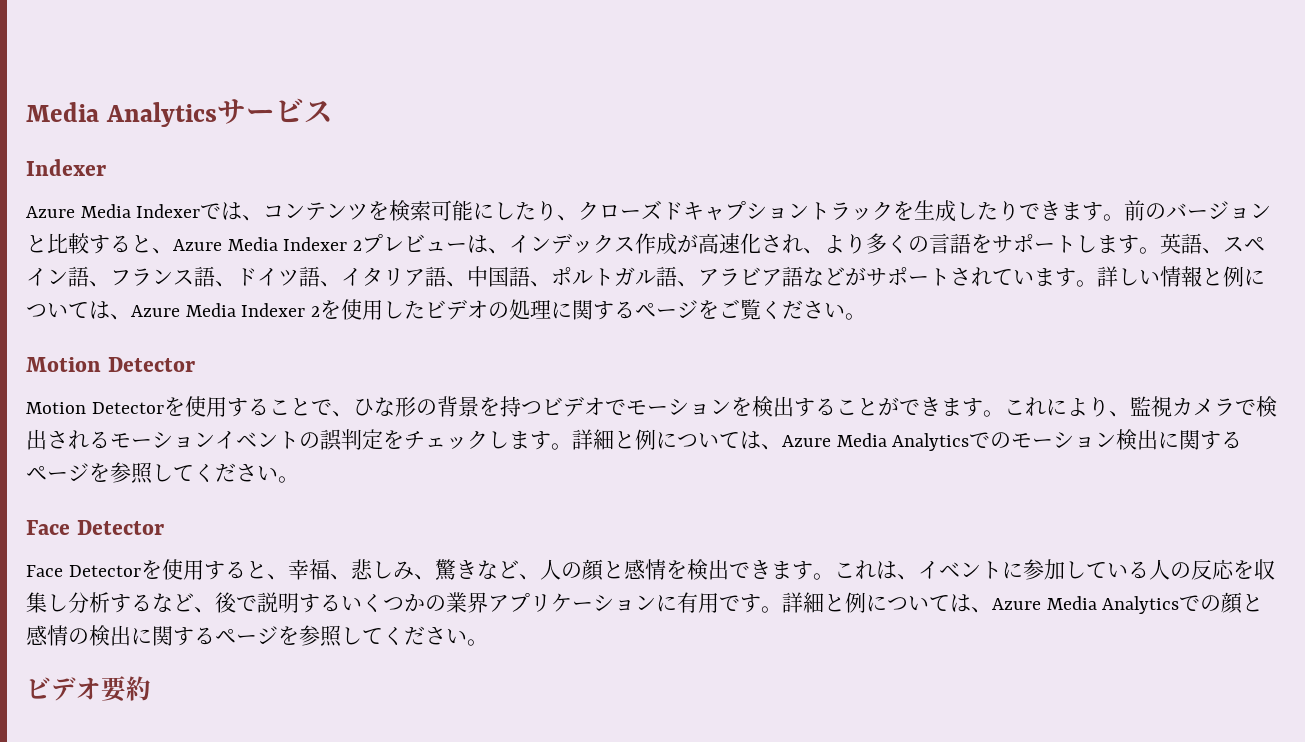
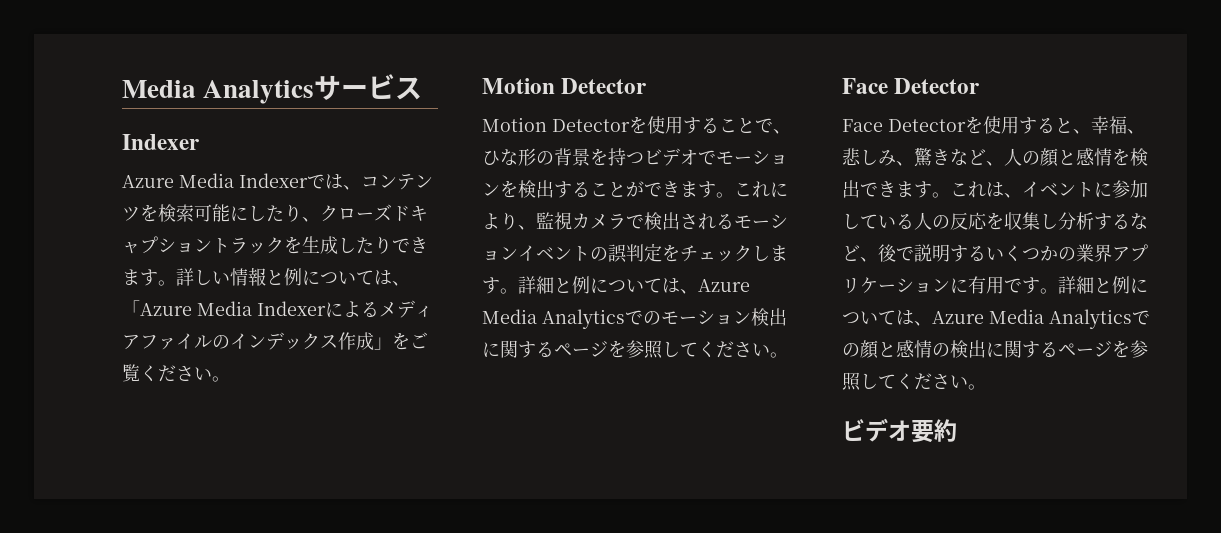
[1124,200,1272,221] [26,233,1266,255] [26,266,1097,287] 前のバージョンと比較すると、Azure Media Indexer 2プレビューは、インデックス作成が高速化され、より多くの言語をサポートします。英語、スペイン語、フランス語、ドイツ語、イタリア語、中国語、ポルトガル語、アラビア語などがサポートされています。 -> (176, 283) none
[131,299,699,320] Azure Media Indexer 2を使用したビデオの処理に関するページ -> [122,300,433,318] [122,332,392,350] 「Azure Media Indexerによるメディアファイルのインデックス作成」

